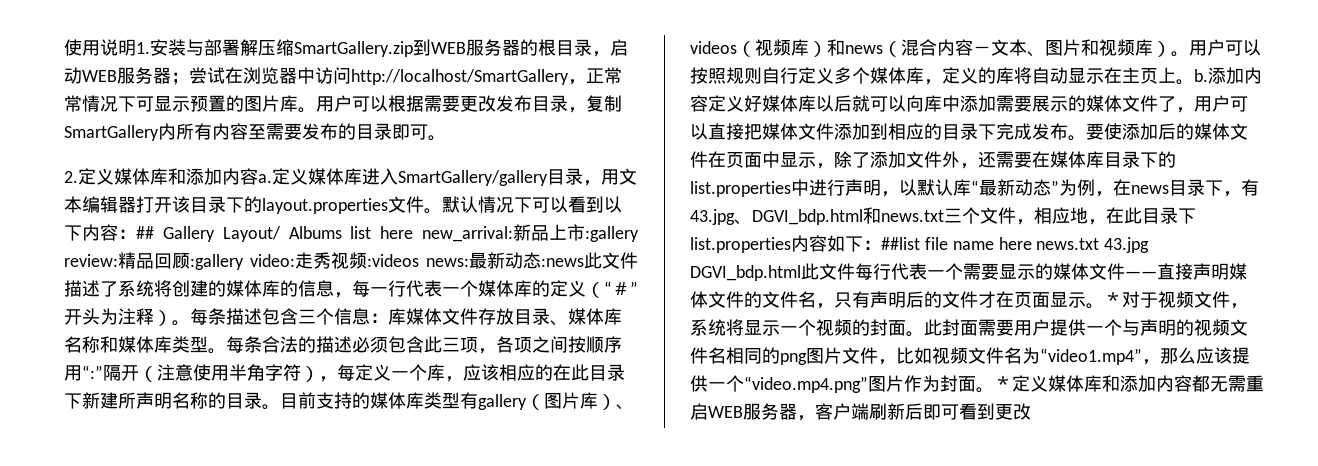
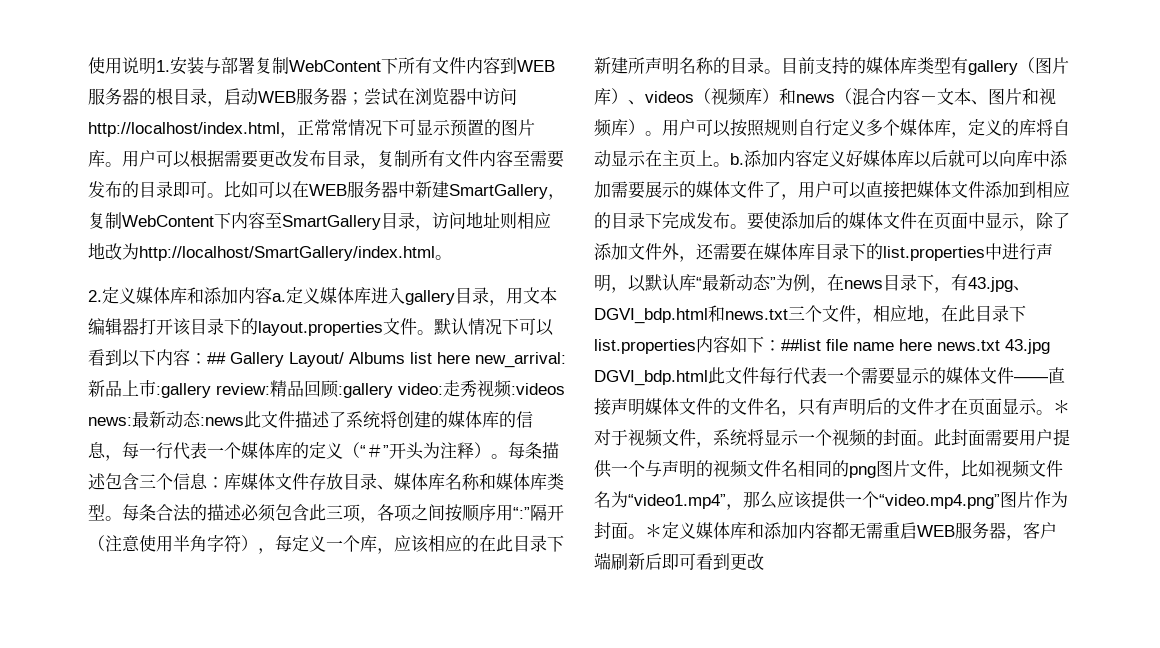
[240,39,413,57] 解压缩SmartGallery.zip -> [255,57,500,74] 复制WebContent下所有文件内容
[351,69,569,85] http://localhost/SmartGallery -> [88,122,280,137] http://localhost/index.html
[64,123,212,141] SmartGallery内所有 -> [411,150,479,167] 所有文件
(446, 138) none -> [224,181,565,200] [88,212,551,231] [88,243,452,261] 比如可以在WEB服务器中新建SmartGallery，复制WebContent下内容至SmartGallery目录，访问地址则相应地改为http://localhost/SmartGallery/index.html。
[398,170,548,186] SmartGallery/gallery -> [405,290,455,305] gallery

